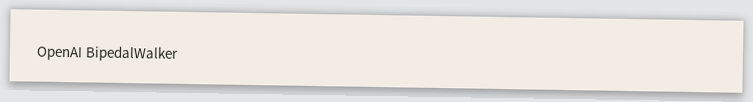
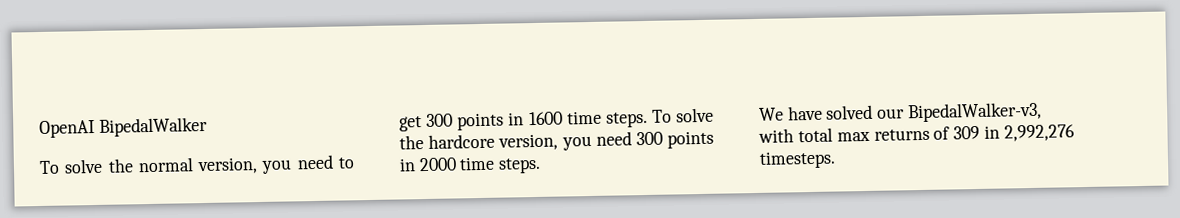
(179, 53) none -> [39,154,355,175] [399,107,714,132] [399,130,714,151] [399,156,542,174] [759,101,1042,123] [758,124,1075,143] [759,150,836,169] // To solve the normal version, you need to get 300 points in 1600 time steps. To solve the hardcore version, you need 300 points in 2000 time steps. // We have solved our BipedalWalker-v3, with total max returns of 309 in 2,992,276 timesteps.

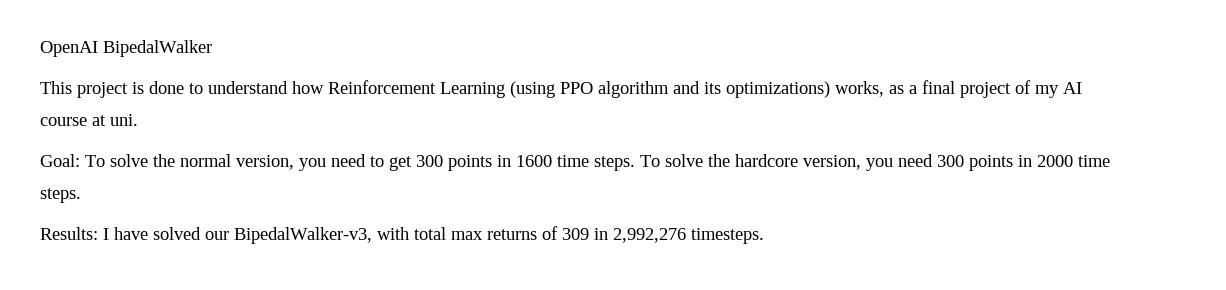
(208, 126) none -> [40,80,1082,98] [40,114,138,126] [40,154,80,167] This project is done to understand how Reinforcement Learning (using PPO algorithm and its optimizations) works, as a final project of my AI course at uni. // Goal:
[759,107,784,121] We -> [40,227,109,240] Results: I

